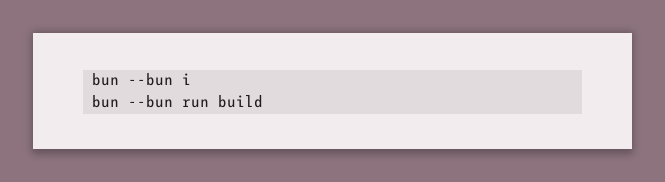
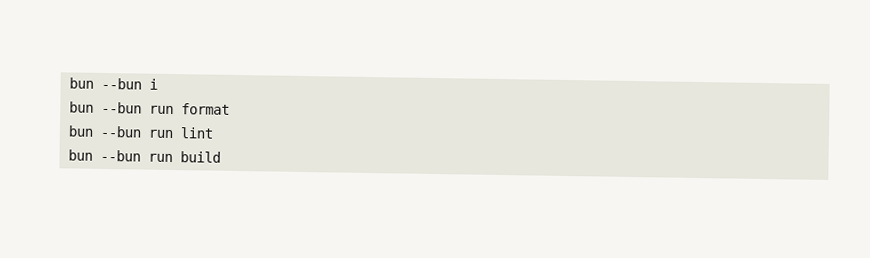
(191, 79) none -> [69,101,231,115] [68,125,214,139] // bun --bun run format // bun --bun run lint

